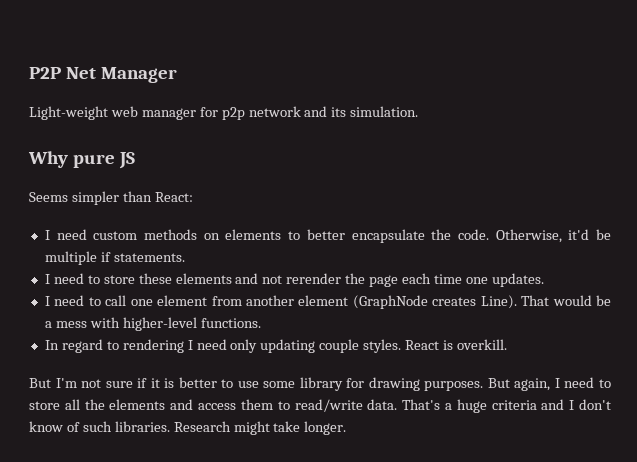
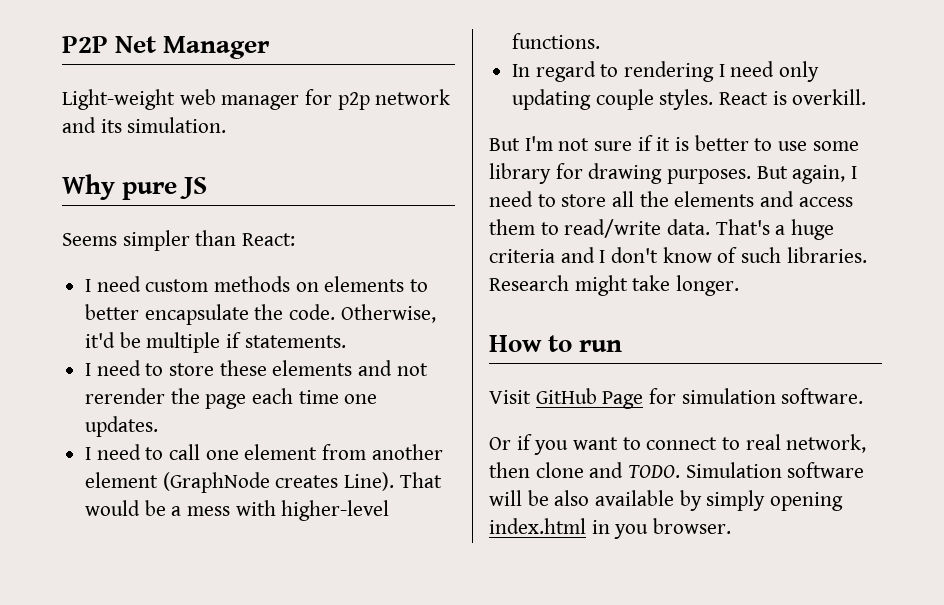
(347, 428) none -> [489,335,623,352] [489,388,864,409] [489,434,867,455] [489,462,865,478] [489,490,844,511] [489,518,732,539] // How to run // Visit GitHub Page for simulation software. // Or if you want to connect to real network, then clone and TODO. Simulation software will be also available by simply opening index.html in you browser.

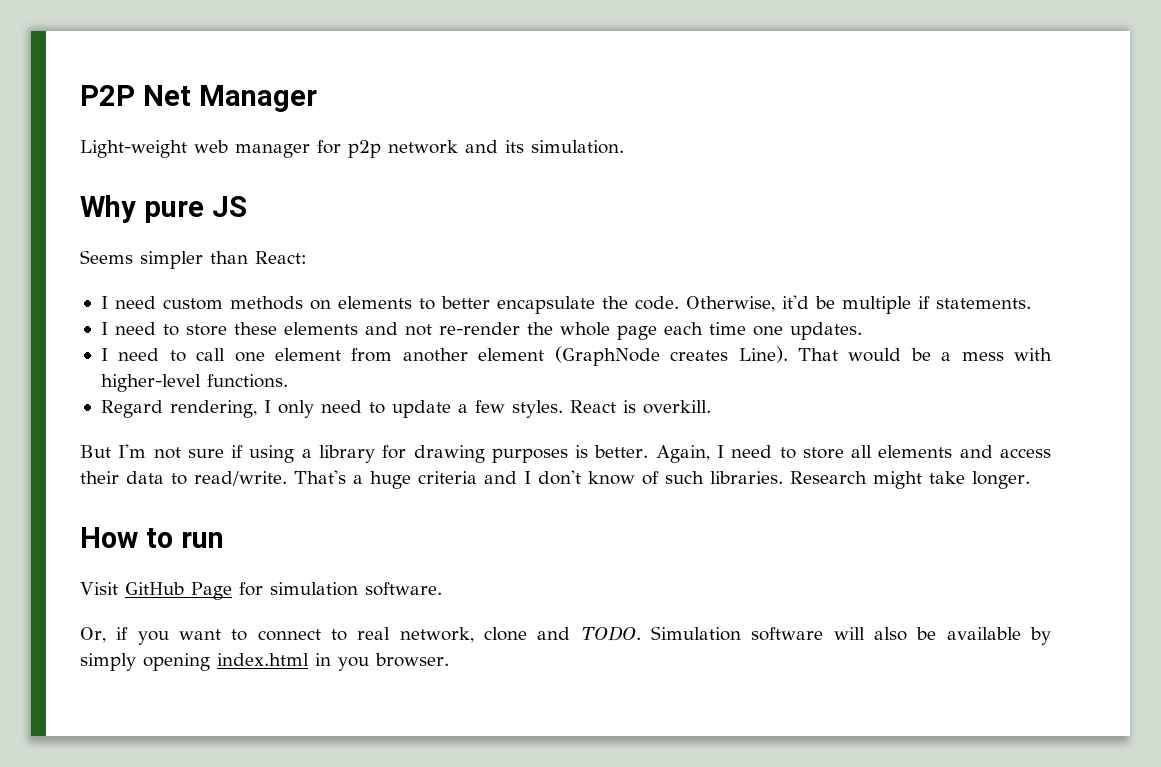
[85,388,200,404] rerender the -> [438,322,610,336] re-render the whole
[512,61,820,82] [512,89,654,110] In regard to rendering I need only updating couple -> [100,400,505,418] Regard rendering, I only need to update a few
[656,135,859,151] [489,163,846,184] it is better to use some library for drawing purposes. But again, -> [249,445,710,463] using a library for drawing purposes is better. Again,
[639,191,669,207] the -> (873, 451) none
[489,219,711,238] them to read/write data. -> [80,471,287,486] their data to read/write.
[489,437,511,450] Or -> [80,627,106,643] Or,
[489,462,530,478] then -> (474, 635) none
[527,490,590,506] be also -> [873,627,937,641] also be

